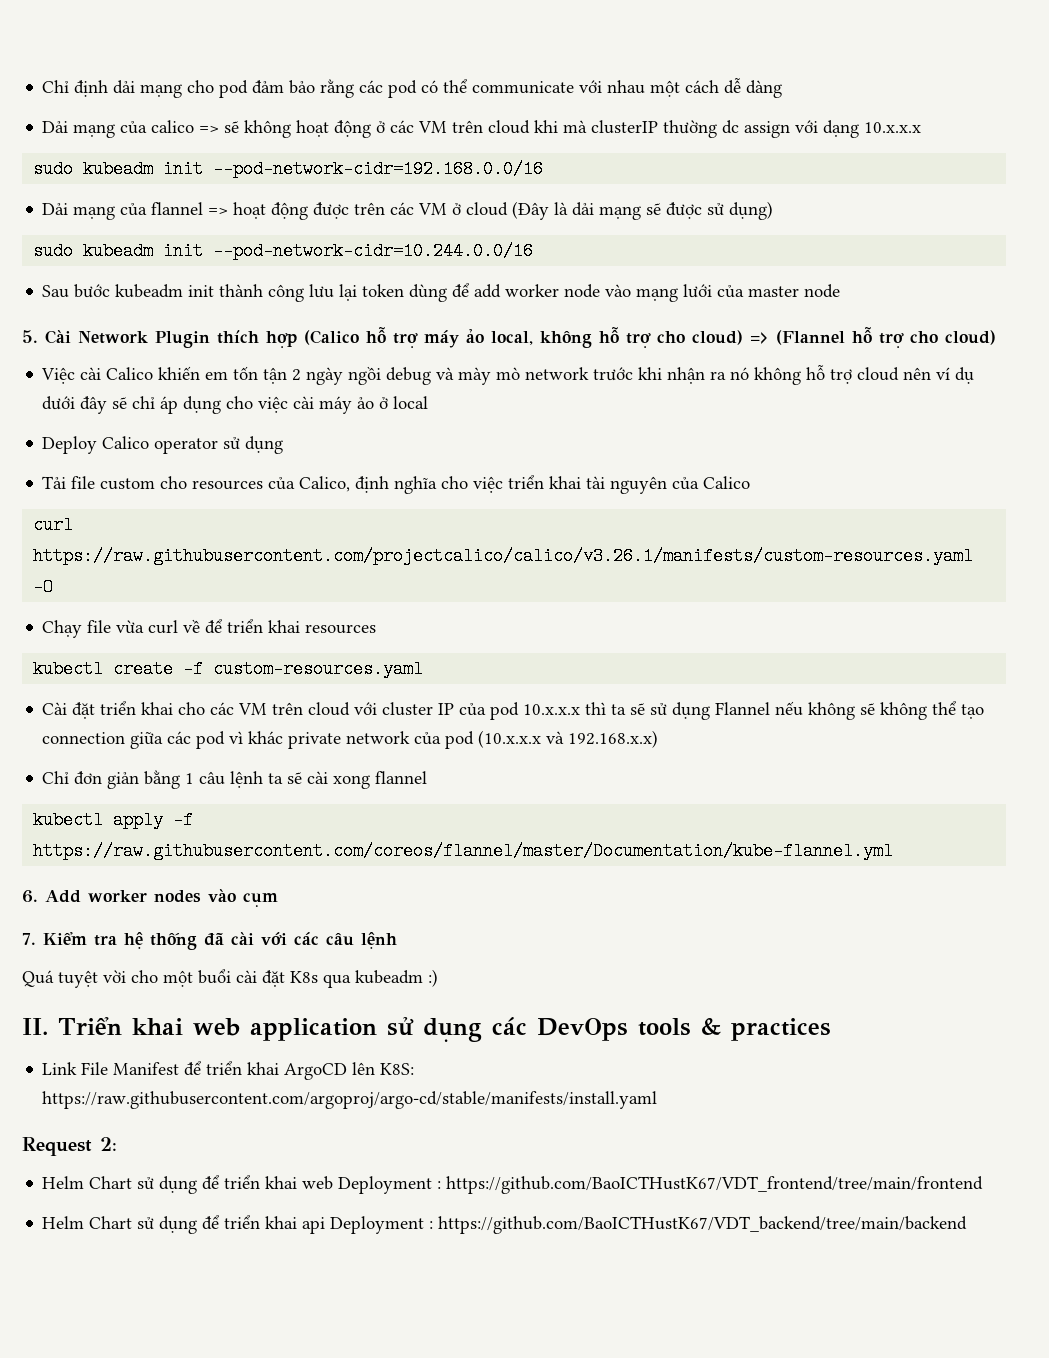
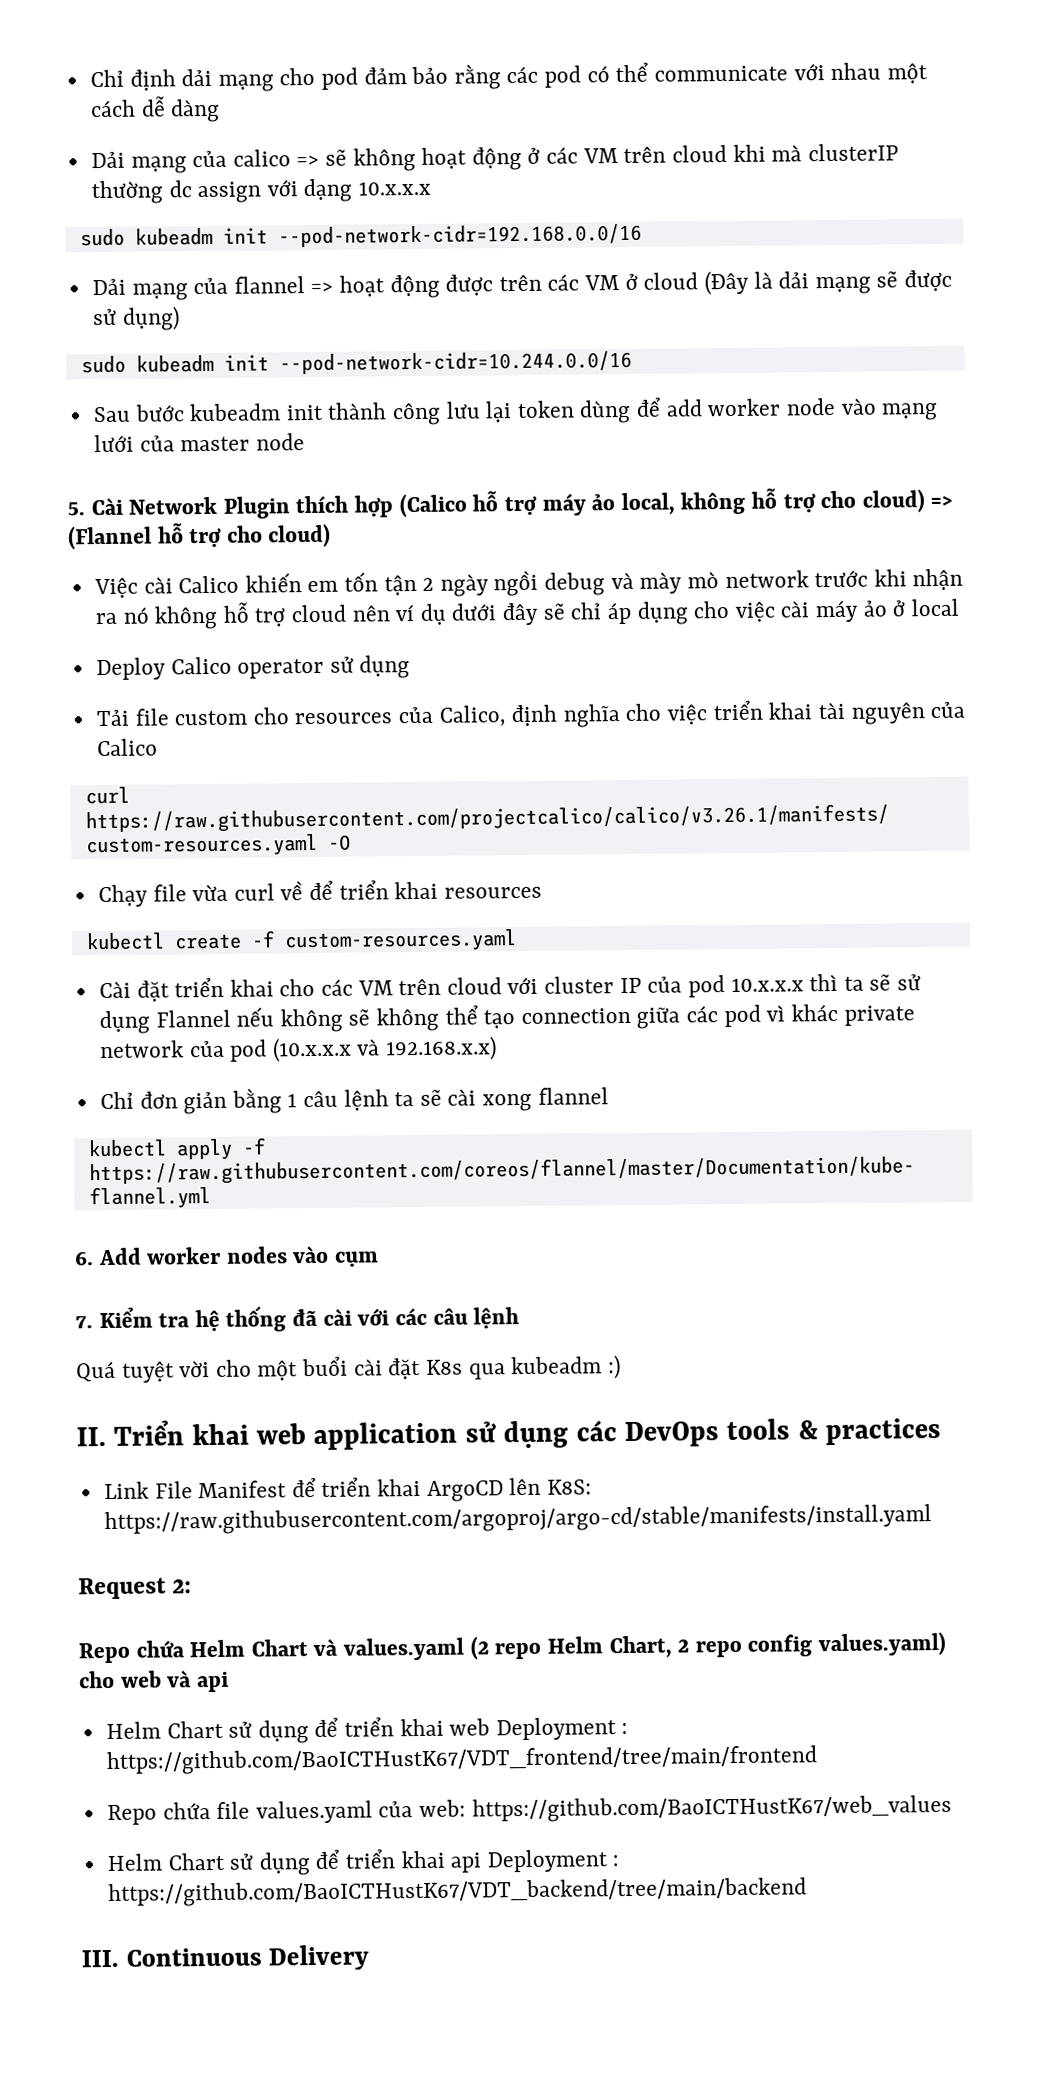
(117, 1144) none -> [78,1631,946,1664] [79,1670,229,1693] // Repo chứa Helm Chart và values.yaml (2 repo Helm Chart, 2 repo config values.yaml) cho web và api
(984, 1185) none -> [106,1794,952,1826] // Repo chứa file values.yaml của web: https://github.com/BaoICTHustK67/web_values
(968, 1225) none -> [81,1944,370,1971] // III. Continuous Delivery

